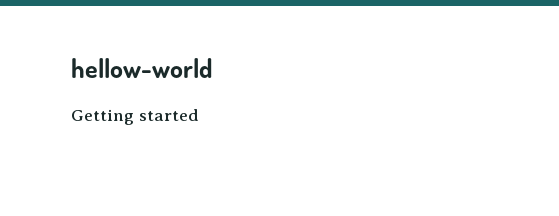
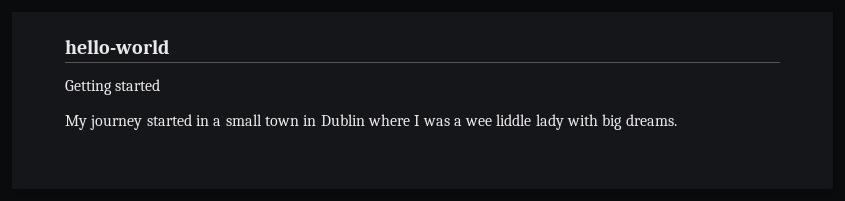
[71,58,213,78] hellow-world -> [65,39,169,54] hello-world
(199, 115) none -> [65,114,677,130] // My journey started in a small town in Dublin where I was a wee liddle lady with big dreams.

